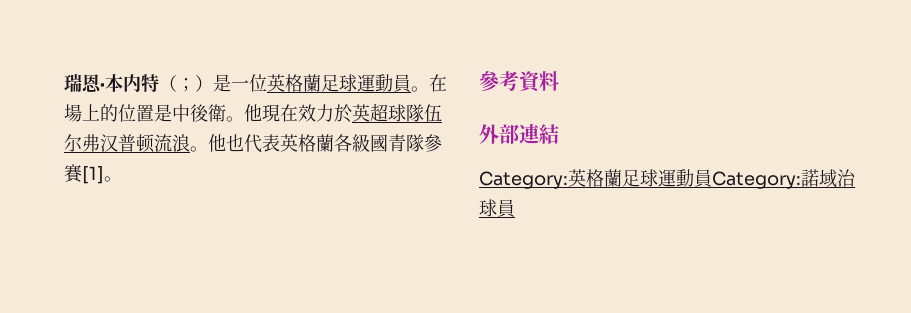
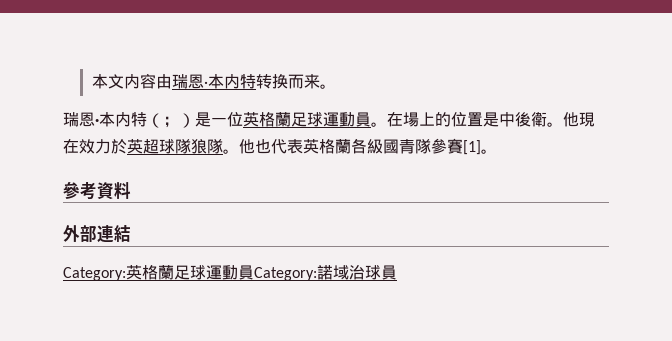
(64, 83) none -> [91,73,336,89] 本文内容由瑞恩·本内特转换而来。 //
[424,104,442,122] [64,134,190,153] 伍尔弗汉普顿流浪 -> [191,139,223,154] 狼隊

